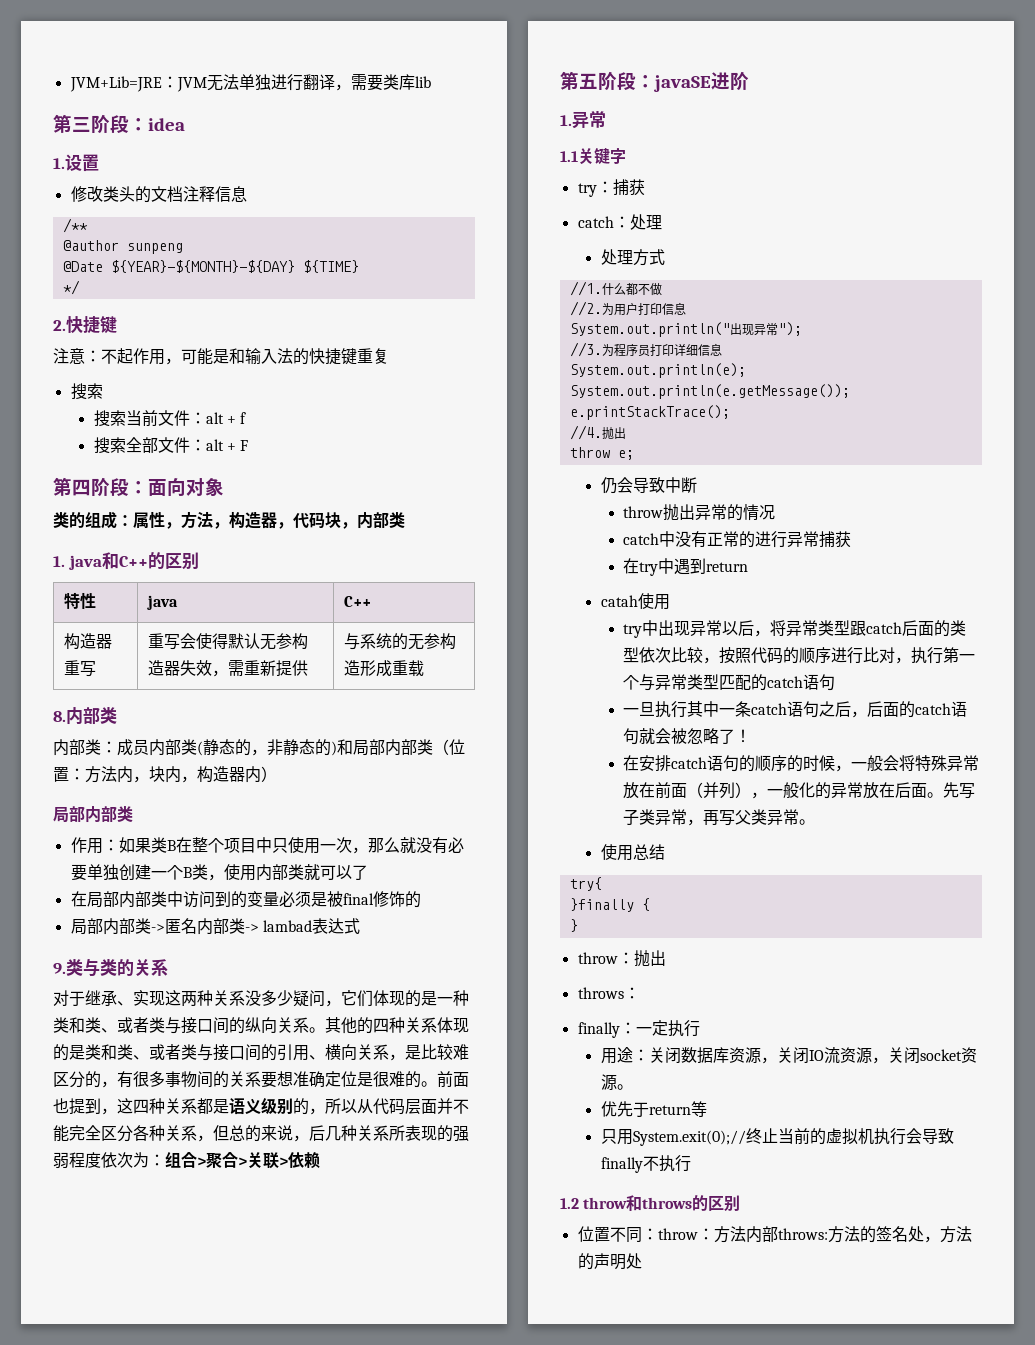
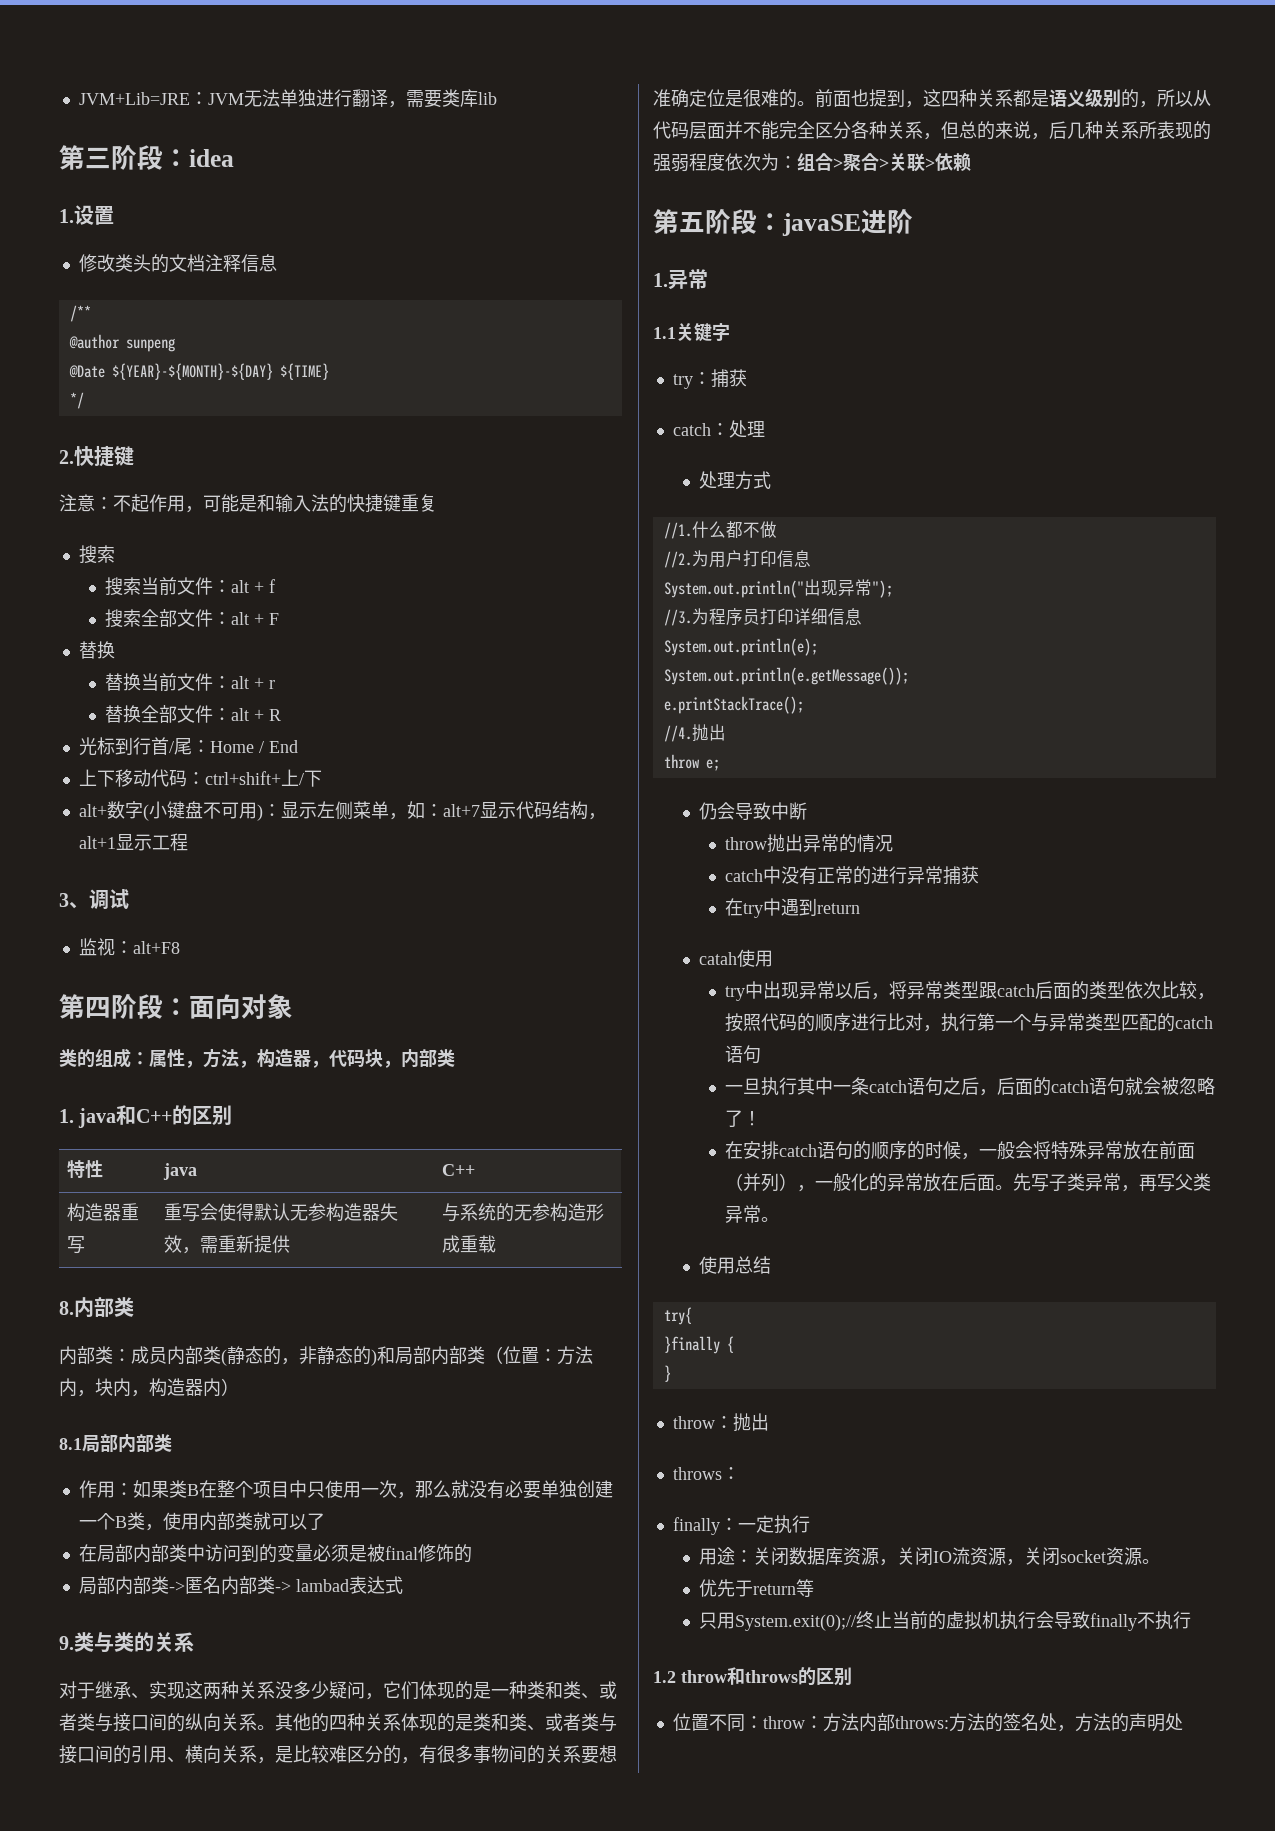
(249, 445) none -> [78,641,115,659] [104,673,275,691] [104,705,281,723] [78,737,298,756] [78,769,322,787] [78,801,606,821] [78,833,188,851] [59,889,129,910] [78,938,180,956] // 替换 // 替换当前文件：alt + r // 替换全部文件：alt + R // 光标到行首/尾：Home / End // 上下移动代码：ctrl+shift+上/下 // alt+数字(小键盘不可用)：显示左侧菜单，如：alt+7显示代码结构，alt+1显示工程 // 3、调试 // 监视：alt+F8
(277, 774) none -> [59,1438,82,1450] 8.1

